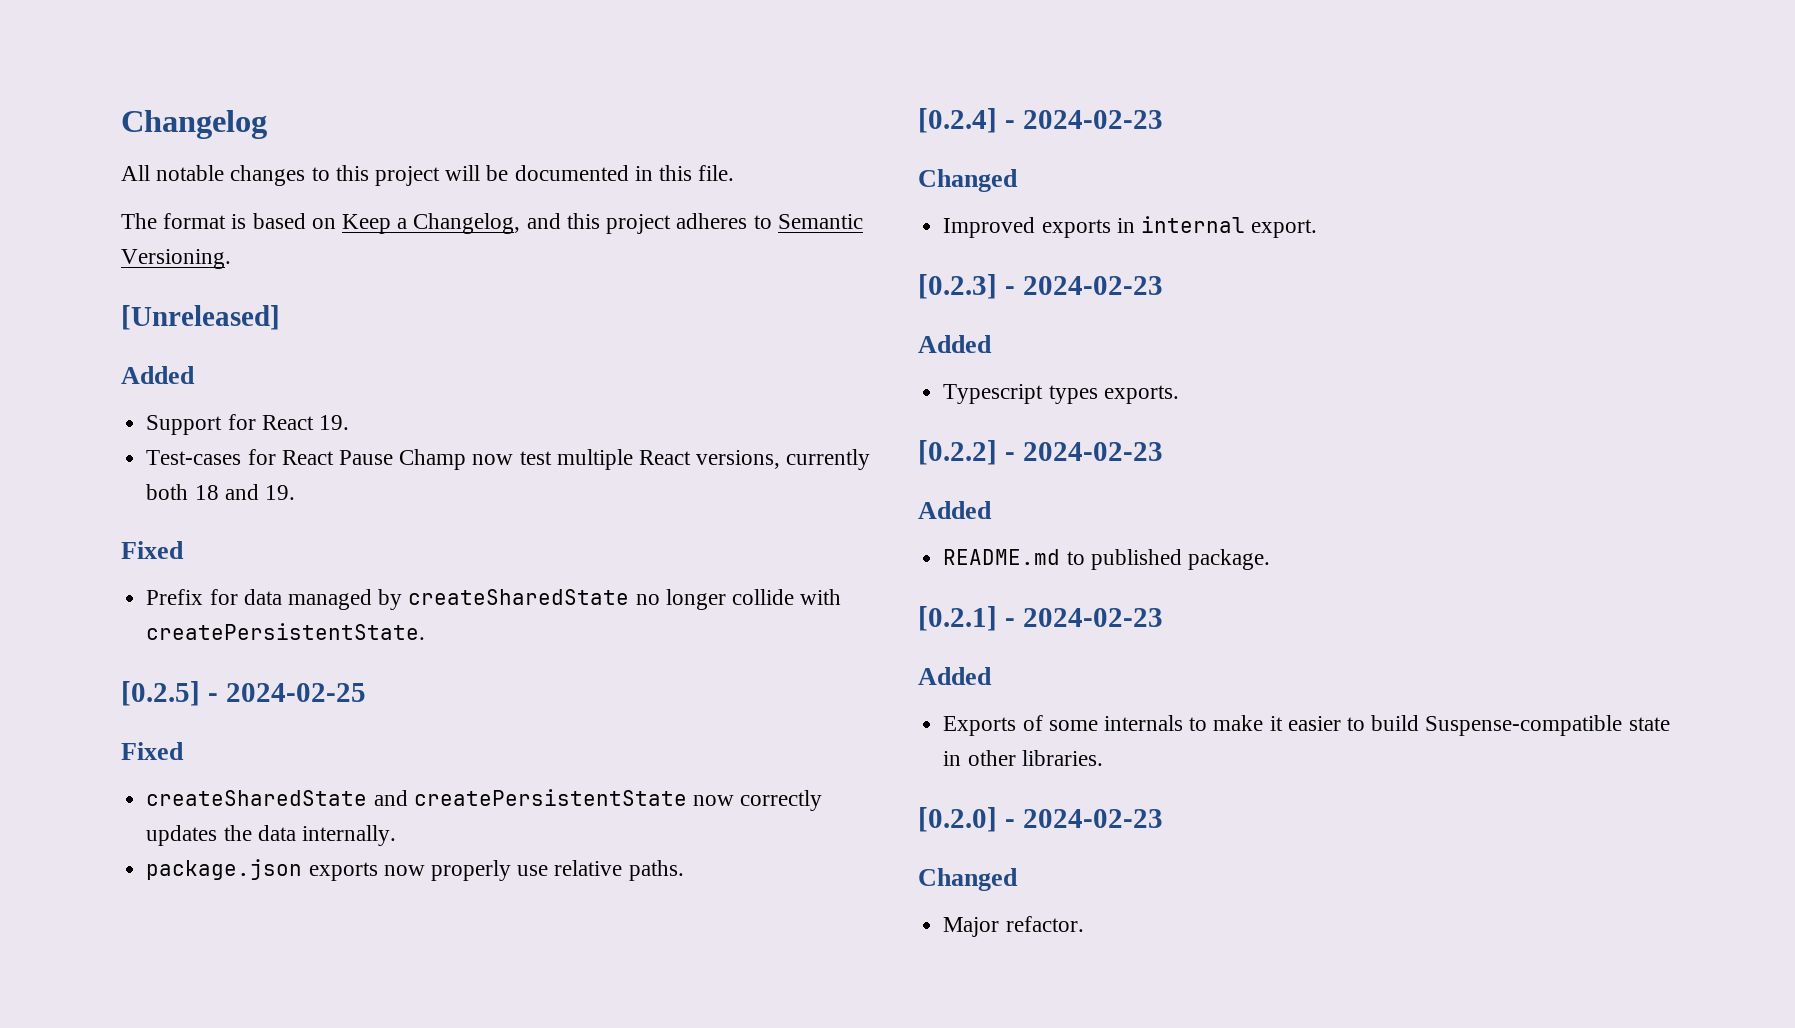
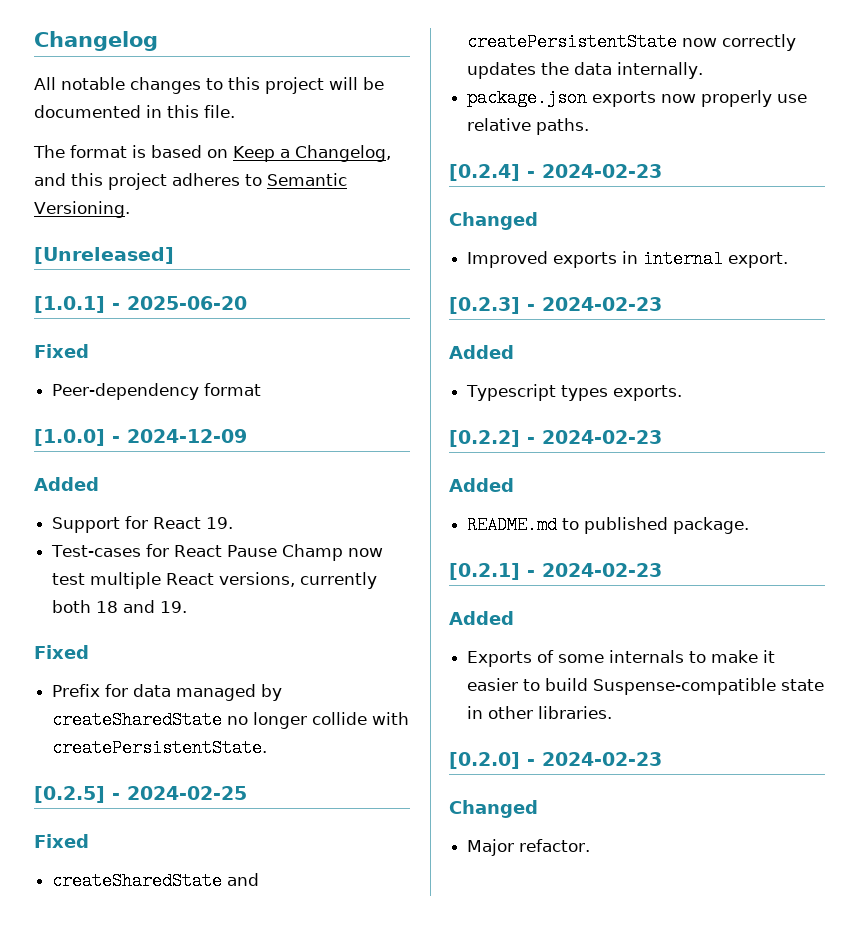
(280, 317) none -> [34,296,247,313] [34,344,89,358] [52,383,262,400] [34,429,247,446] // [1.0.1] - 2025-06-20 // Fixed // Peer-dependency format // [1.0.0] - 2024-12-09

